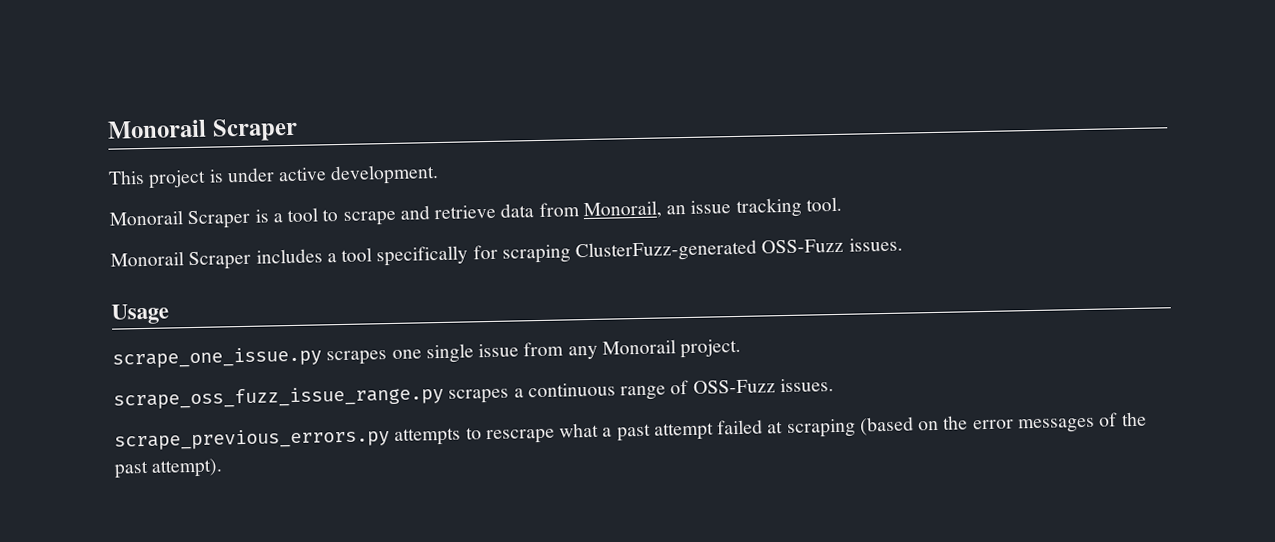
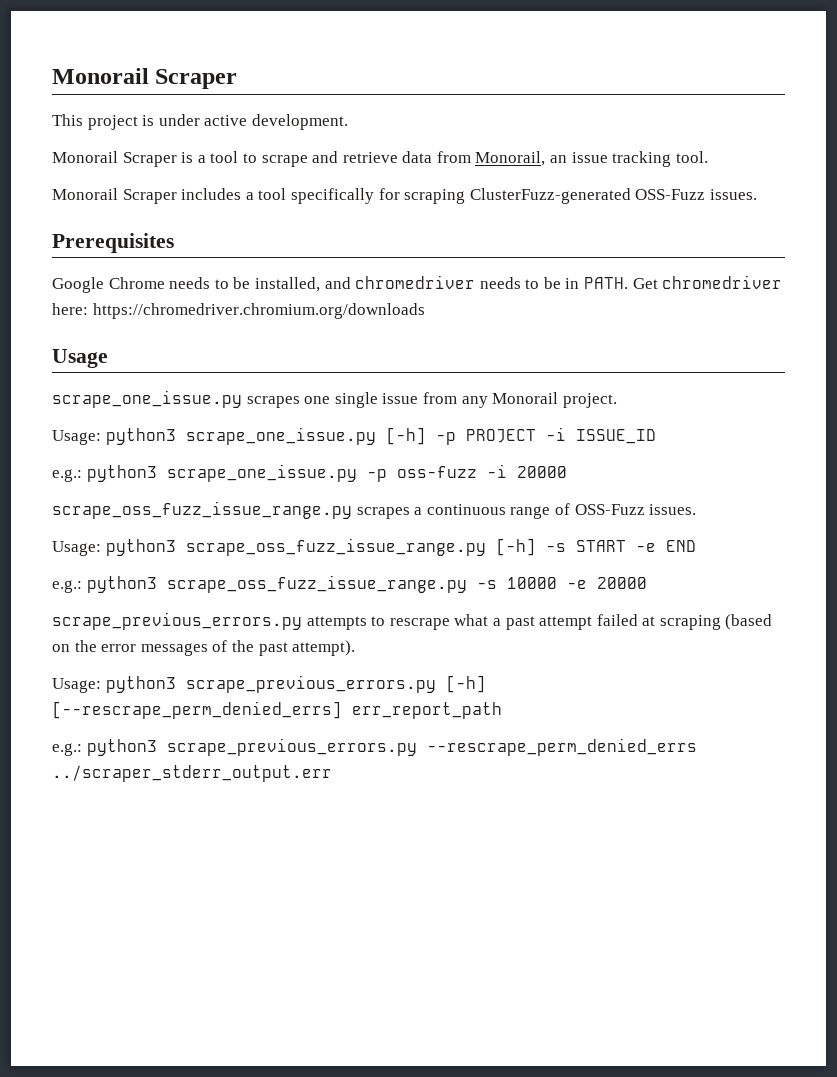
(903, 244) none -> [52,233,174,253] [52,275,783,293] [52,303,425,319] // Prerequisites // Google Chrome needs to be installed, and chromedriver needs to be in PATH. Get chromedriver here: https://chromedriver.chromium.org/downloads
(742, 348) none -> [52,427,656,445] [52,464,567,482] // Usage: python3 scrape_one_issue.py [-h] -p PROJECT -i ISSUE_ID // e.g.: python3 scrape_one_issue.py -p oss-fuzz -i 20000
(834, 385) none -> [52,538,696,556] [52,575,647,593] // Usage: python3 scrape_oss_fuzz_issue_range.py [-h] -s START -e END // e.g.: python3 scrape_oss_fuzz_issue_range.py -s 10000 -e 20000
(224, 468) none -> [52,675,486,693] [52,701,502,719] [52,738,697,756] [52,765,332,782] // Usage: python3 scrape_previous_errors.py [-h] [--rescrape_perm_denied_errs] err_report_path // e.g.: python3 scrape_previous_errors.py --rescrape_perm_denied_errs ../scraper_stderr_output.err

